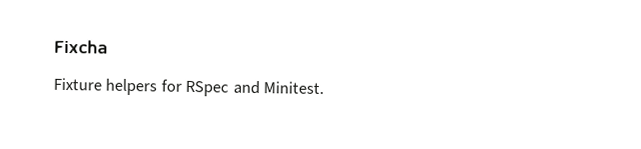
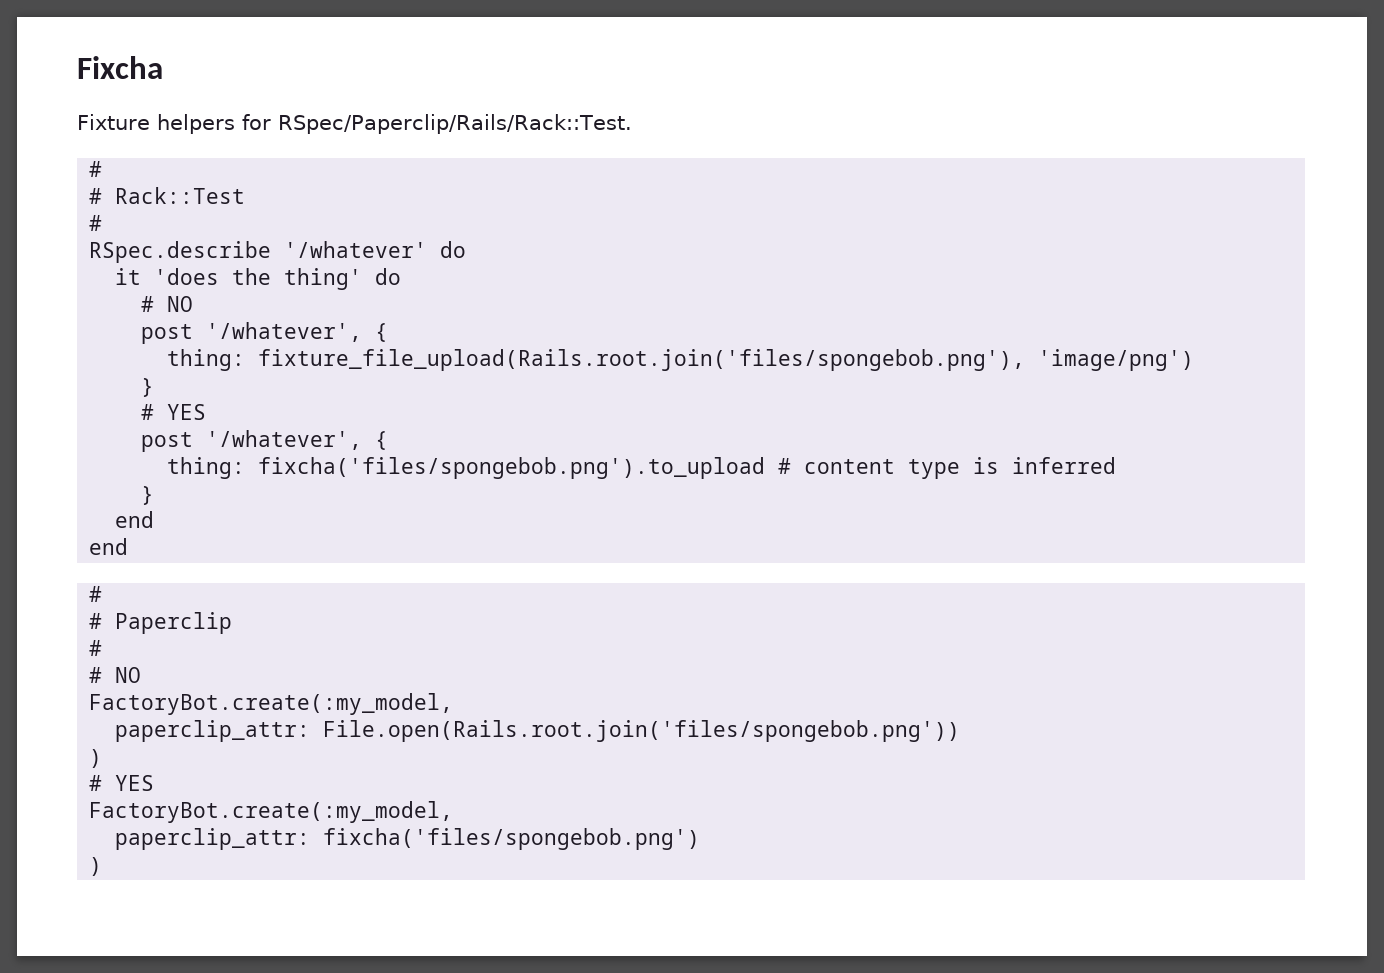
[185,80,325,97] RSpec and Minitest. -> [277,114,632,134] [89,161,103,177] [89,187,246,204] [89,215,103,231] [89,241,467,263] [115,268,402,290] [141,296,194,312] [141,322,389,344] [167,349,1195,371] [141,378,155,397] [141,404,207,420] [141,430,389,452] [167,457,1117,479] [141,486,155,505] [115,511,155,528] [89,538,129,555] [89,586,103,602] [89,612,233,634] [89,640,103,656] [89,667,142,683] [89,693,454,715] [115,720,961,742] [89,749,103,768] [89,775,155,791] [89,801,454,823] [115,828,701,850] [89,857,103,876] RSpec/Paperclip/Rails/Rack::Test. // # // # Rack::Test // # // RSpec.describe '/whatever' do // it 'does the thing' do // # NO // post '/whatever', { // thing: fixture_file_upload(Rails.root.join('files/spongebob.png'), 'image/png') // } // # YES // post '/whatever', { // thing: fixcha('files/spongebob.png').to_upload # content type is inferred // } // end // end // # // # Paperclip // # // # NO // FactoryBot.create(:my_model, // paperclip_attr: File.open(Rails.root.join('files/spongebob.png')) // ) // # YES // FactoryBot.create(:my_model, // paperclip_attr: fixcha('files/spongebob.png') // )

